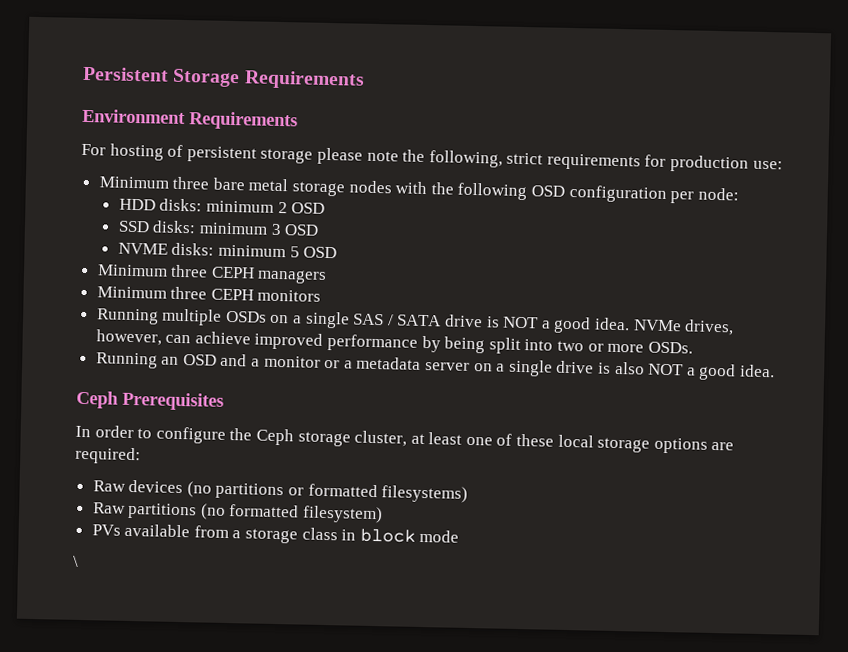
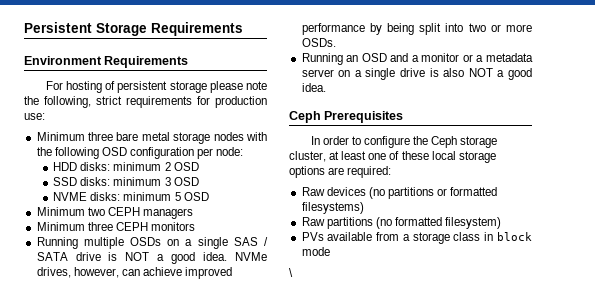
[170,264,209,278] three -> [87,207,105,216] two

